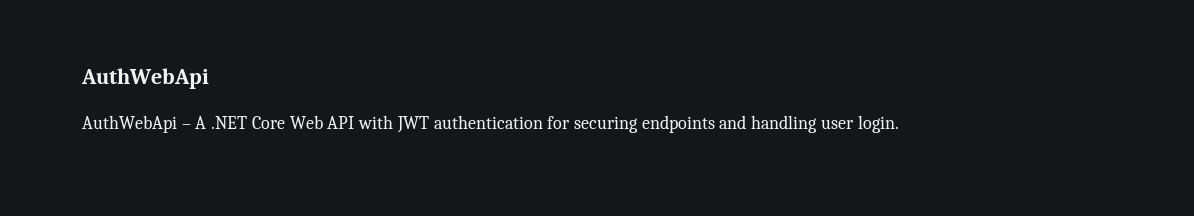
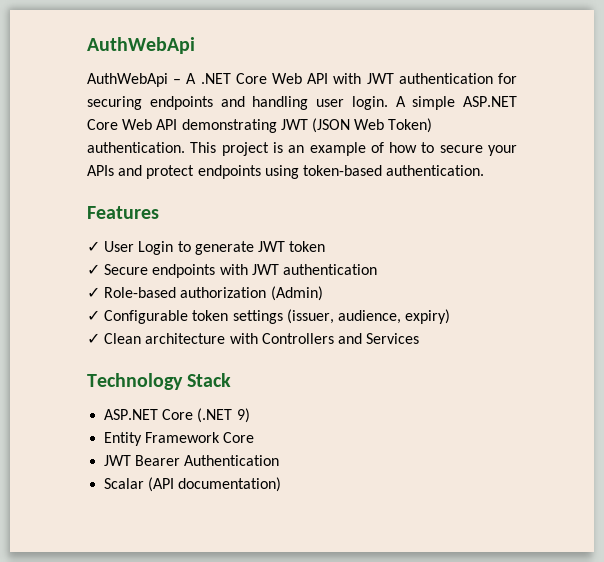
(899, 124) none -> [395,96,517,110] [87,118,433,133] [87,142,518,156] [87,165,485,179] [87,206,159,219] [87,241,326,255] [87,264,377,278] [87,286,323,301] [87,309,451,324] [87,333,420,344] [87,373,232,390] [104,408,250,423] [104,432,255,446] [104,455,280,466] [104,477,282,492] A simple ASP.NET Core Web API demonstrating JWT (JSON Web Token) authentication. This project is an example of how to secure your APIs and protect endpoints using token-based authentication. // Features // ✓ User Login to generate JWT token // ✓ Secure endpoints with JWT authentication // ✓ Role-based authorization (Admin) // ✓ Configurable token settings (issuer, audience, expiry) // ✓ Clean architecture with Controllers and Services // Technology Stack // ASP.NET Core (.NET 9) // Entity Framework Core // JWT Bearer Authentication // Scalar (API documentation)

